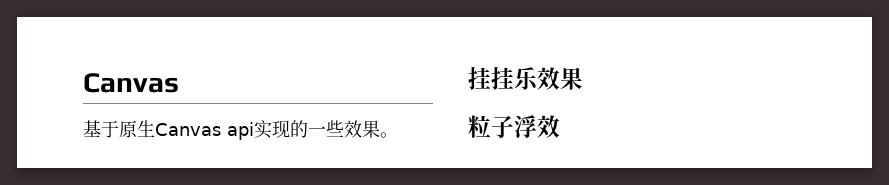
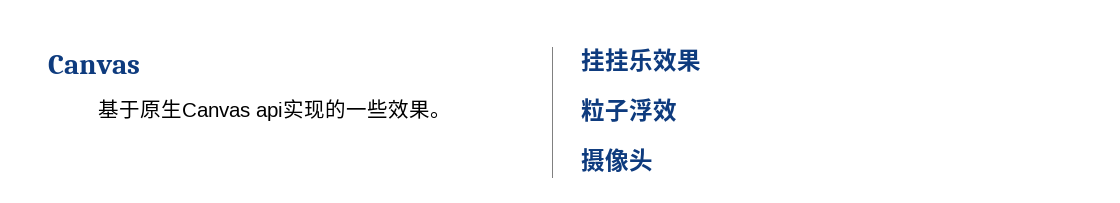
(560, 126) none -> [581,148,653,172] // 摄像头

